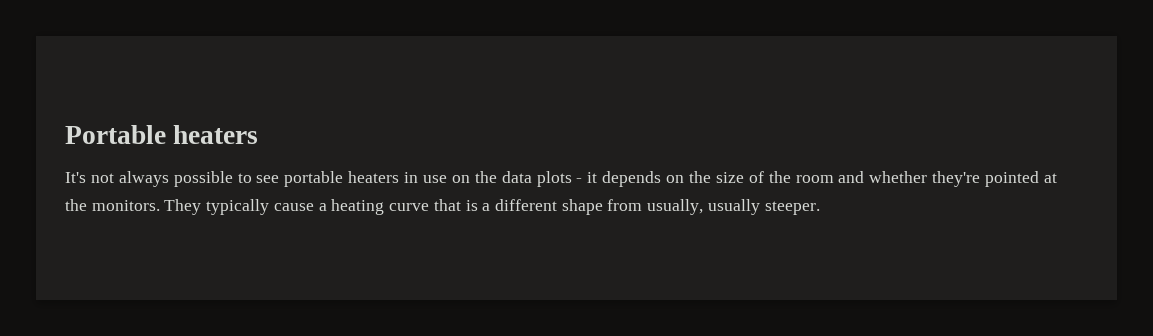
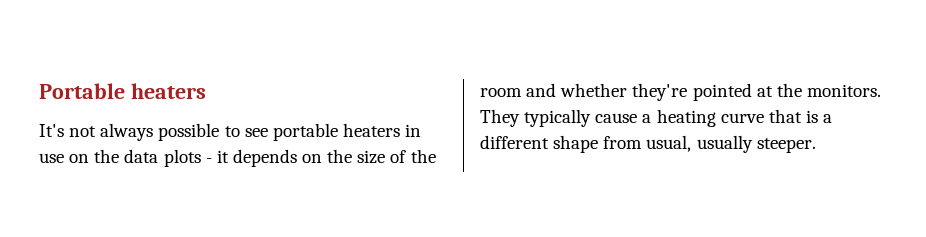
[647,199,704,215] usually, -> [646,135,692,152] usual,

